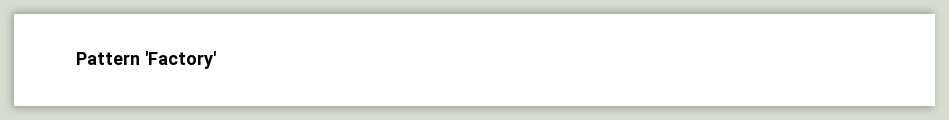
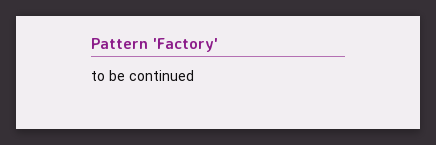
(216, 60) none -> [91,70,194,81] // to be continued

